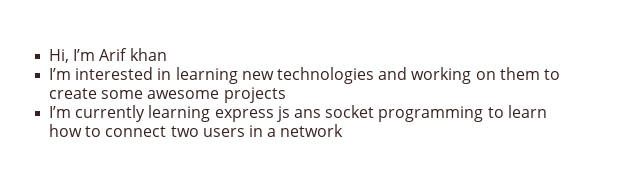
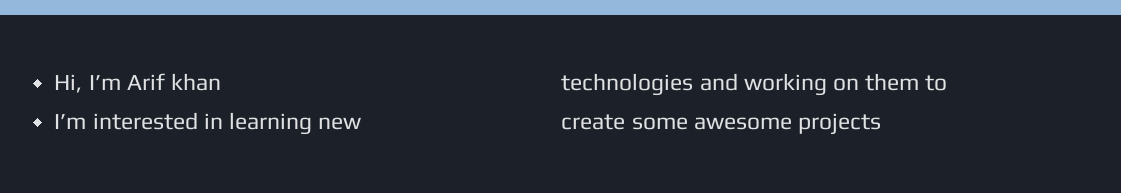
[49,105,547,122] [49,124,344,137] // I’m currently learning express js ans socket programming to learn how to connect two users in a network -> (881, 124) none

